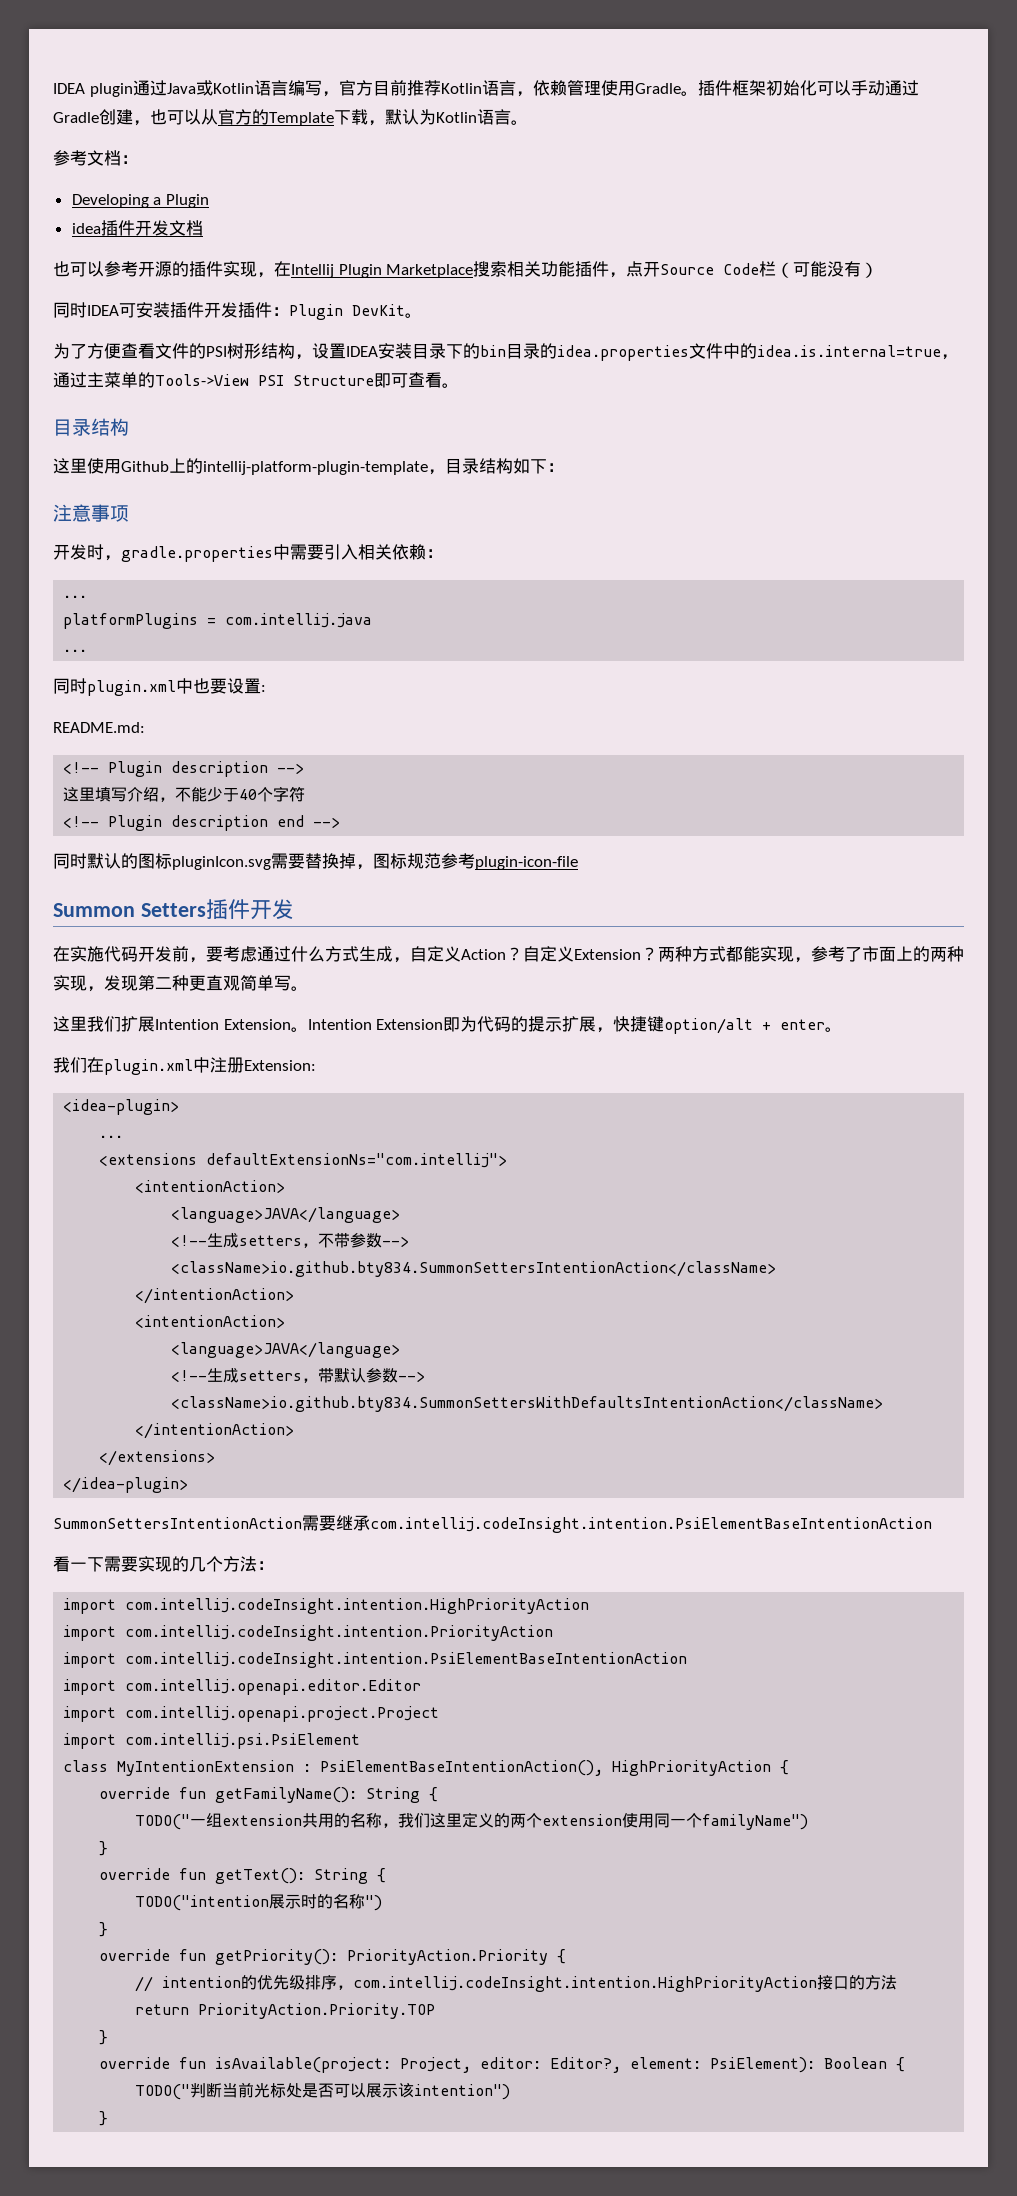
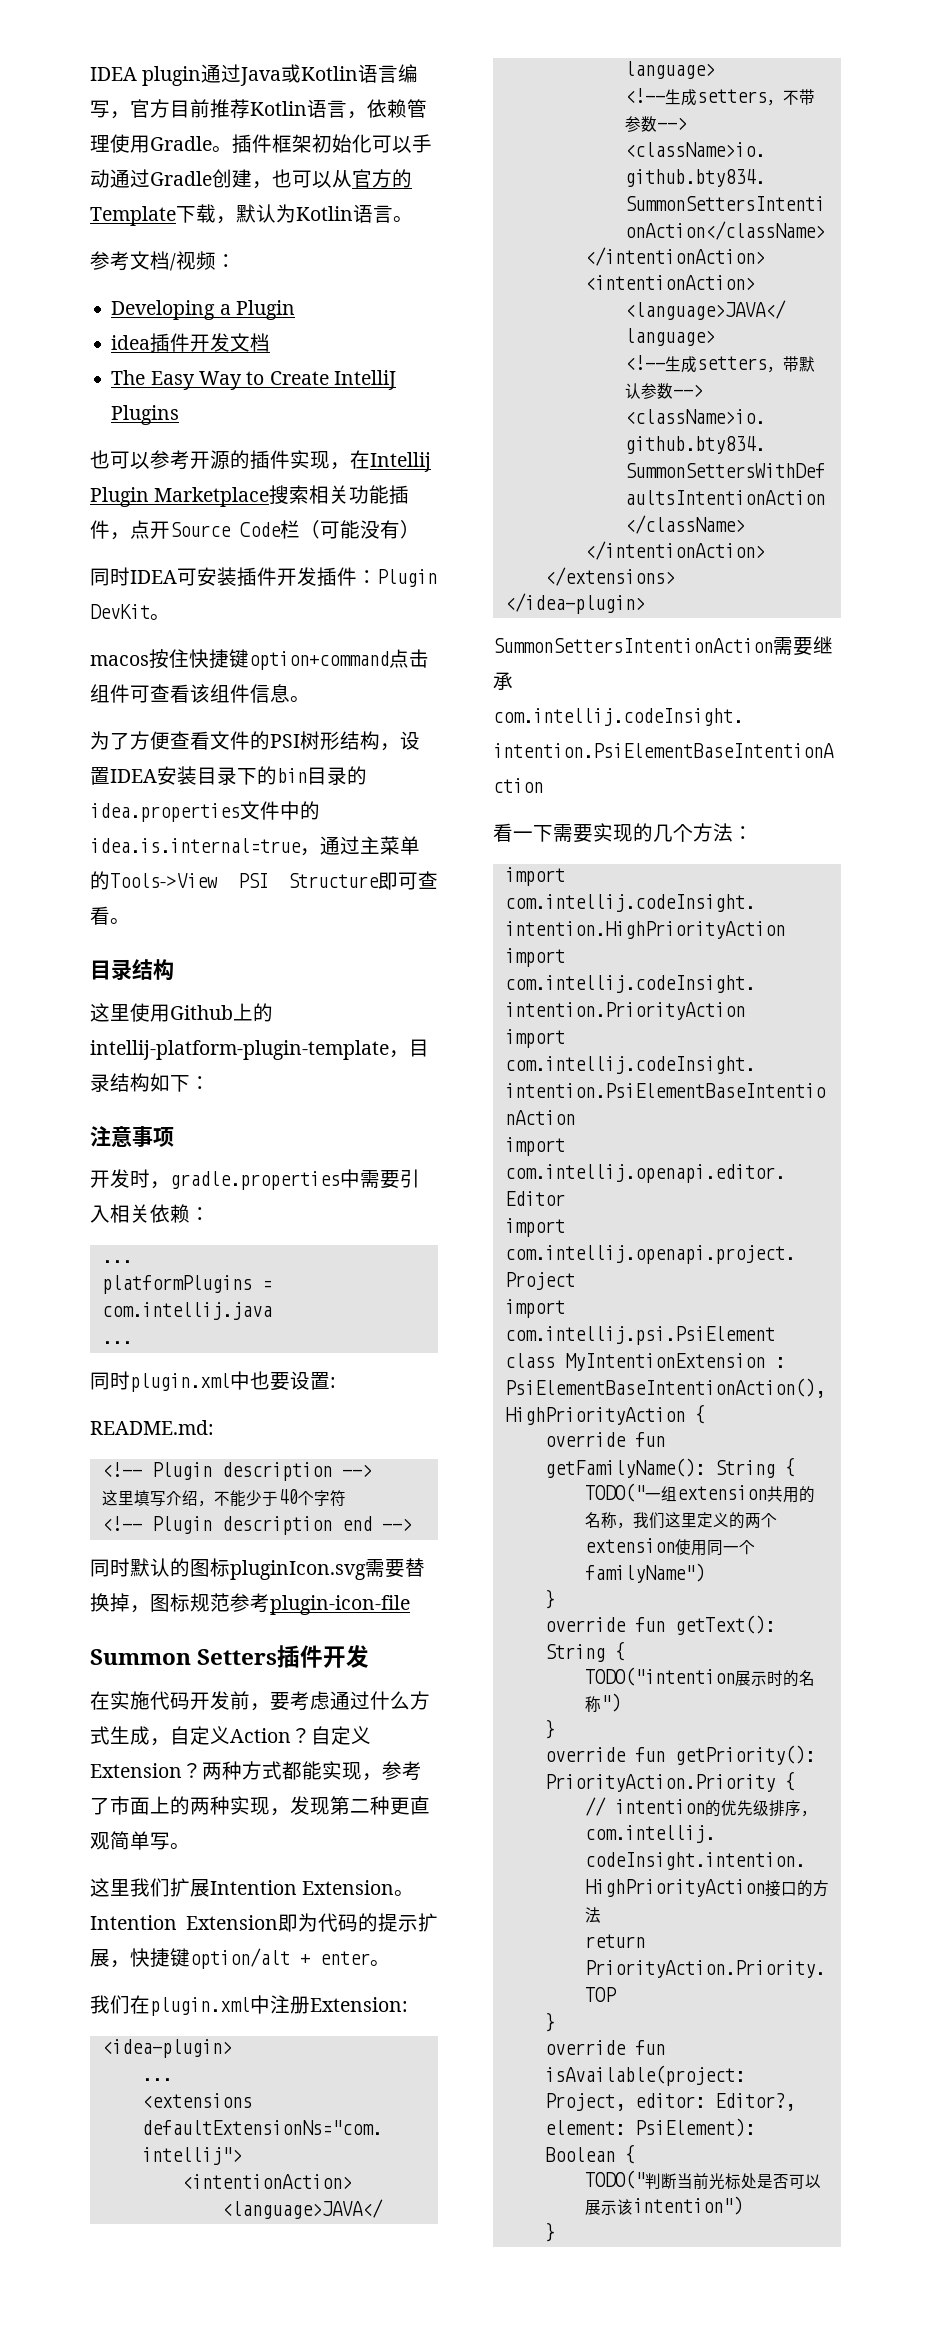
(121, 158) none -> [170,251,216,271] /视频
(203, 228) none -> [111,370,396,390] [111,405,180,425] // The Easy Way to Create IntelliJ Plugins
(422, 315) none -> [90,649,429,670] [90,684,310,703] // macos按住快捷键option+command点击组件可查看该组件信息。

